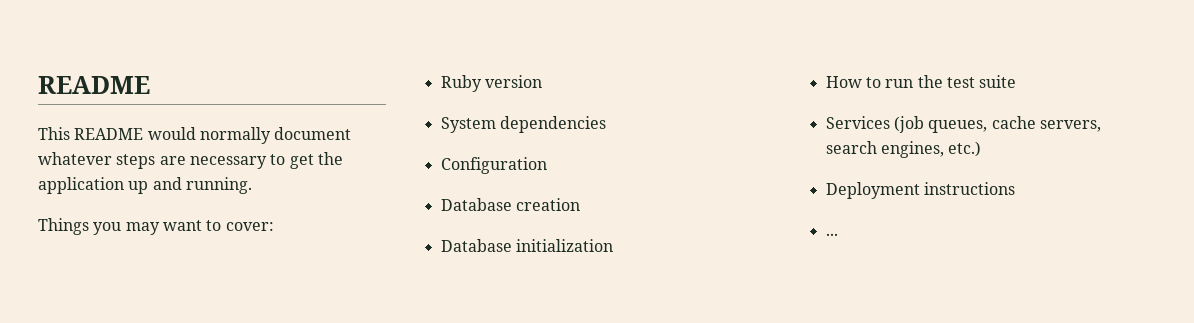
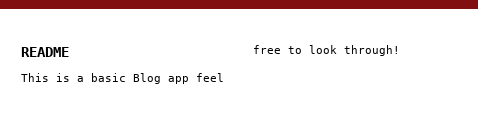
[74,127,352,144] [38,152,343,169] [38,177,252,194] [38,218,274,235] [440,75,542,92] [440,116,606,133] [440,157,547,174] [440,198,580,211] [440,239,613,252] [825,75,1017,88] [825,116,1101,133] [825,141,982,158] [825,182,1015,199] [825,233,838,236] README would normally document whatever steps are necessary to get the application up and running. // Things you may want to cover: // Ruby version // System dependencies // Configuration // Database creation // Database initialization // How to run the test suite // Services (job queues, cache servers, search engines, etc.) // Deployment instructions // ... -> [56,73,224,84] [253,45,400,56] is a basic Blog app feel free to look through!

